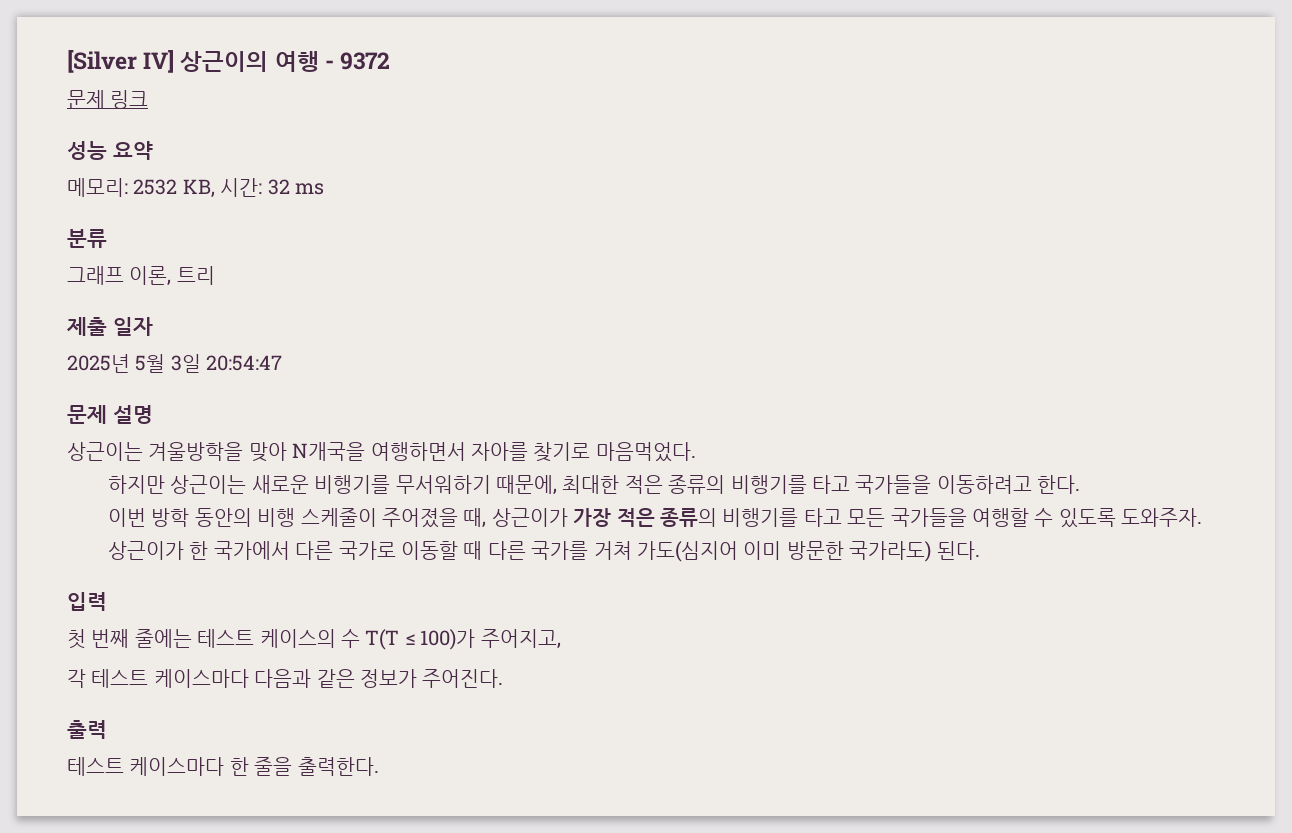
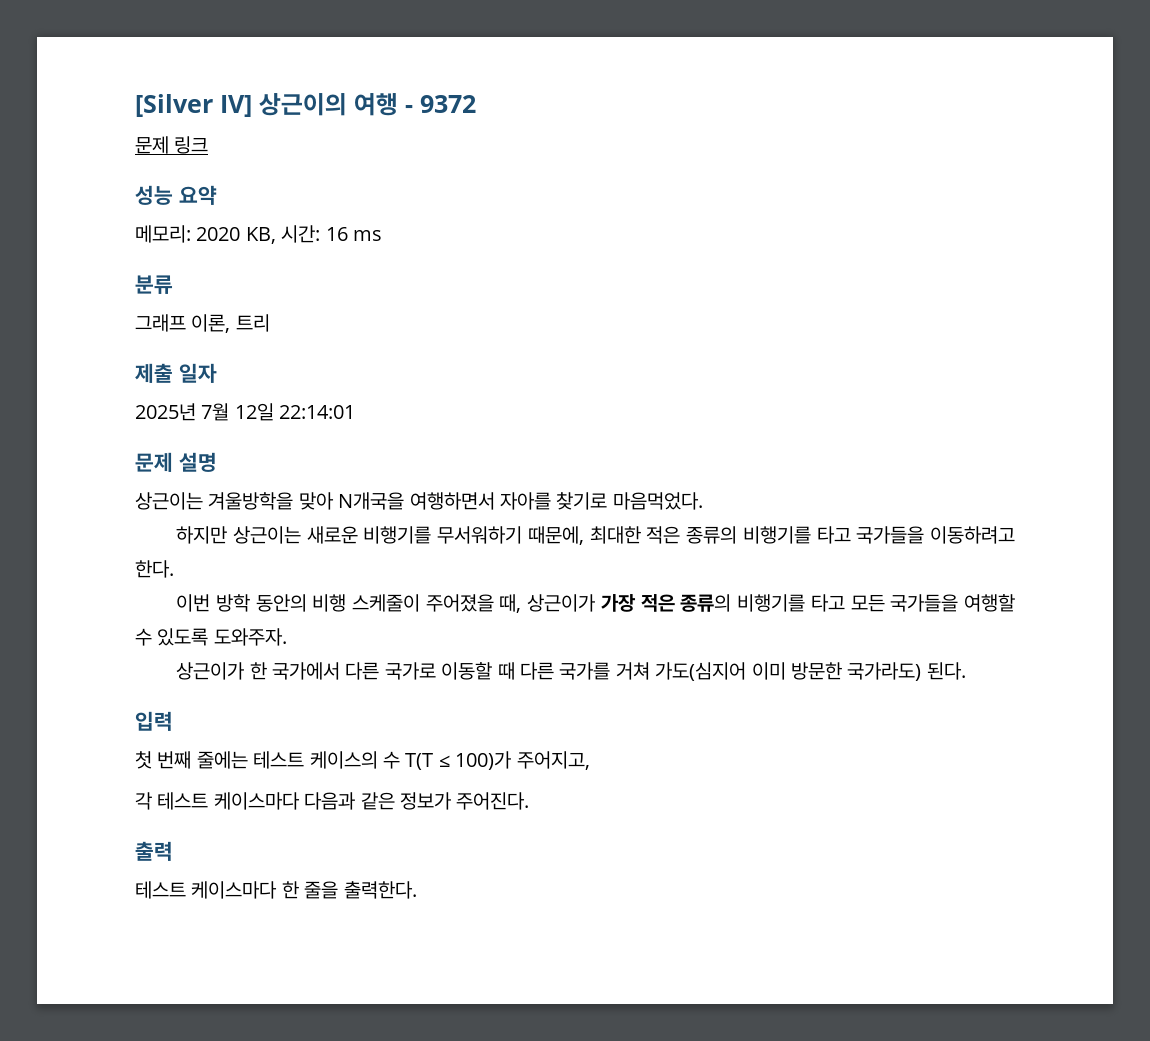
[133,179,178,195] 2532 -> [196,227,241,241] 2020
[267,179,290,195] 32 -> [325,227,348,241] 16
[135,354,283,373] 5월 3일 20:54:47 -> [201,403,356,421] 7월 12일 22:14:01

